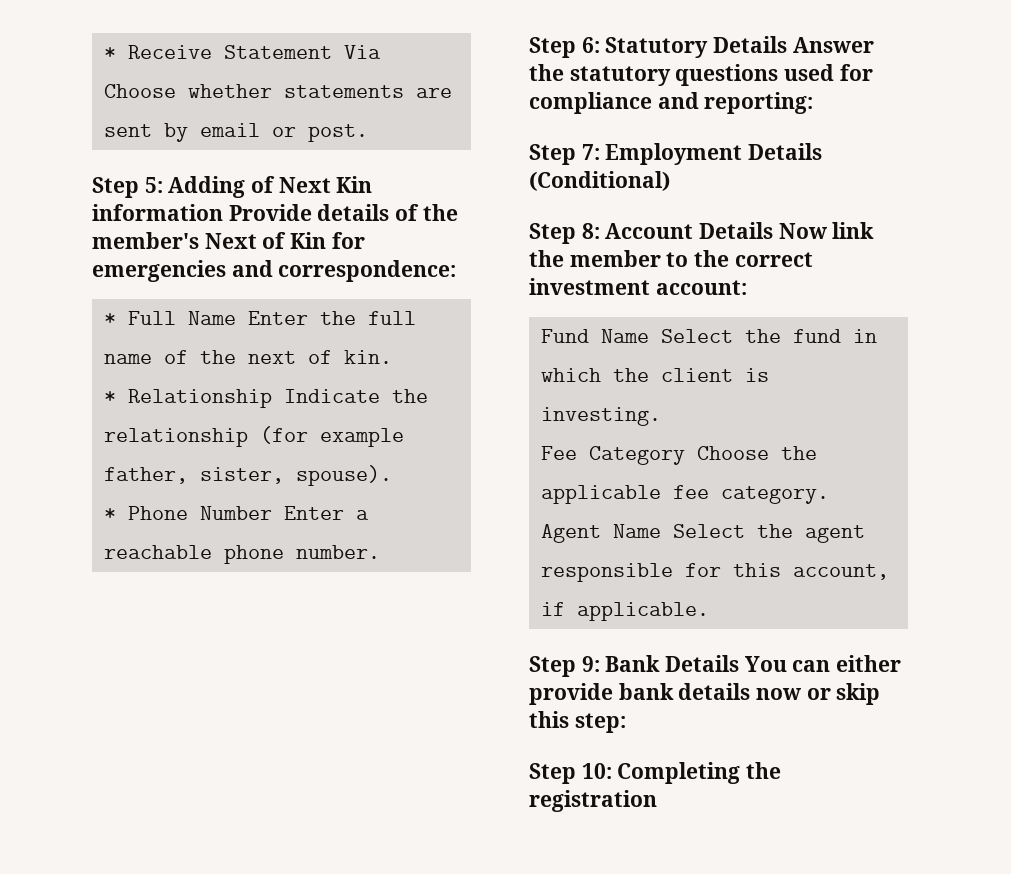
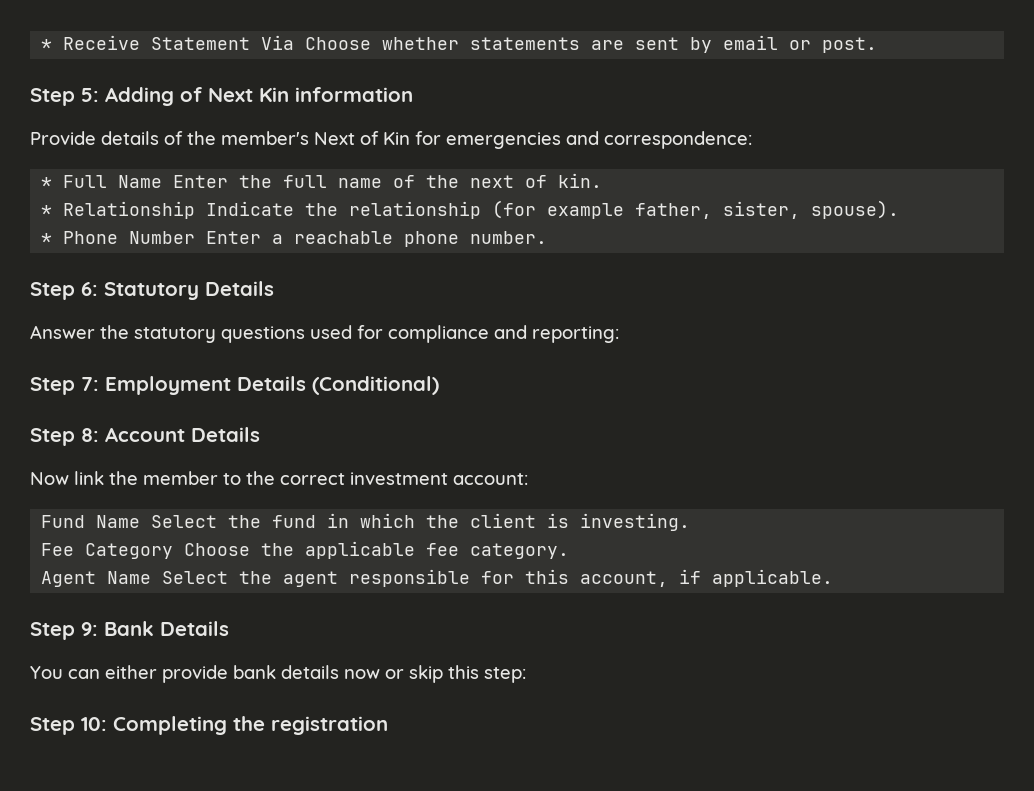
(223, 212) none -> (413, 94) //
(788, 44) none -> (274, 288) //
(774, 230) none -> (260, 434) //
(740, 663) none -> (229, 628) //

